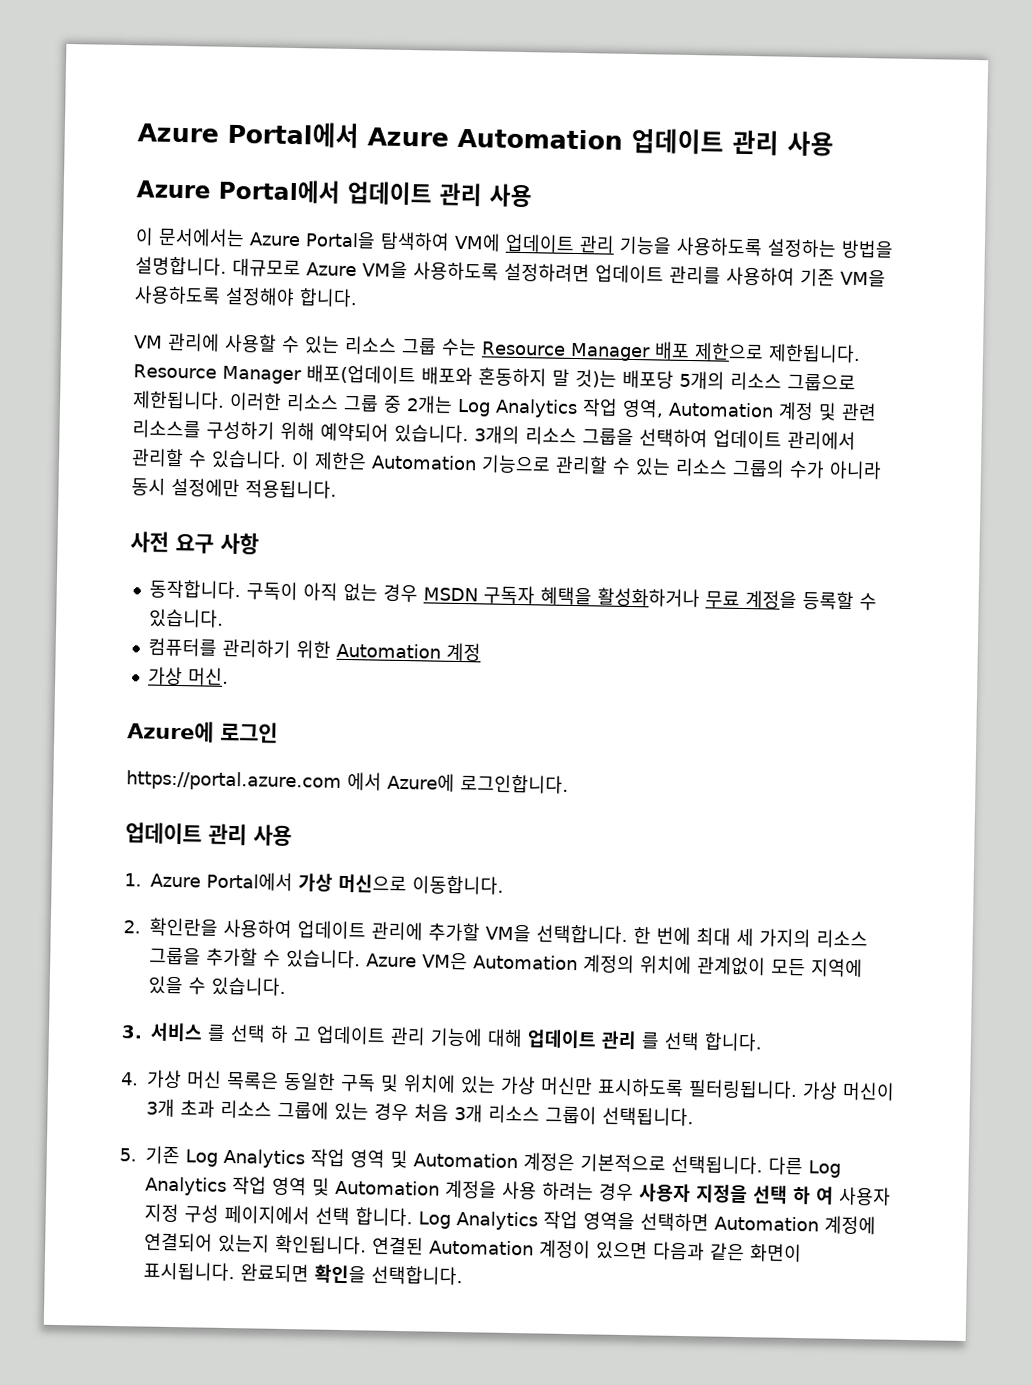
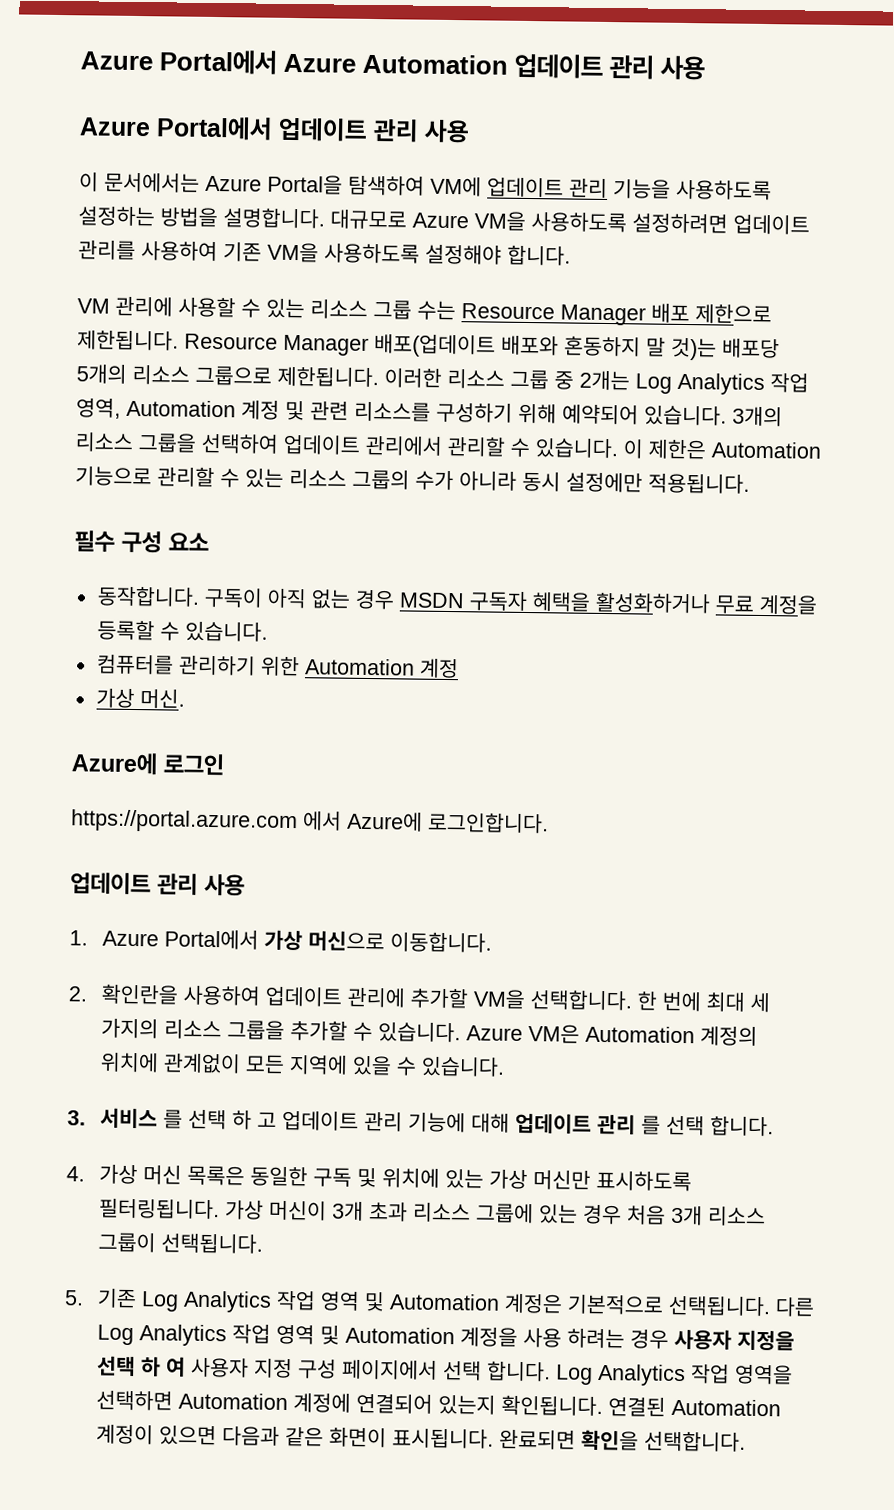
[130,531,259,555] 사전 요구 사항 -> [74,530,209,554] 필수 구성 요소

